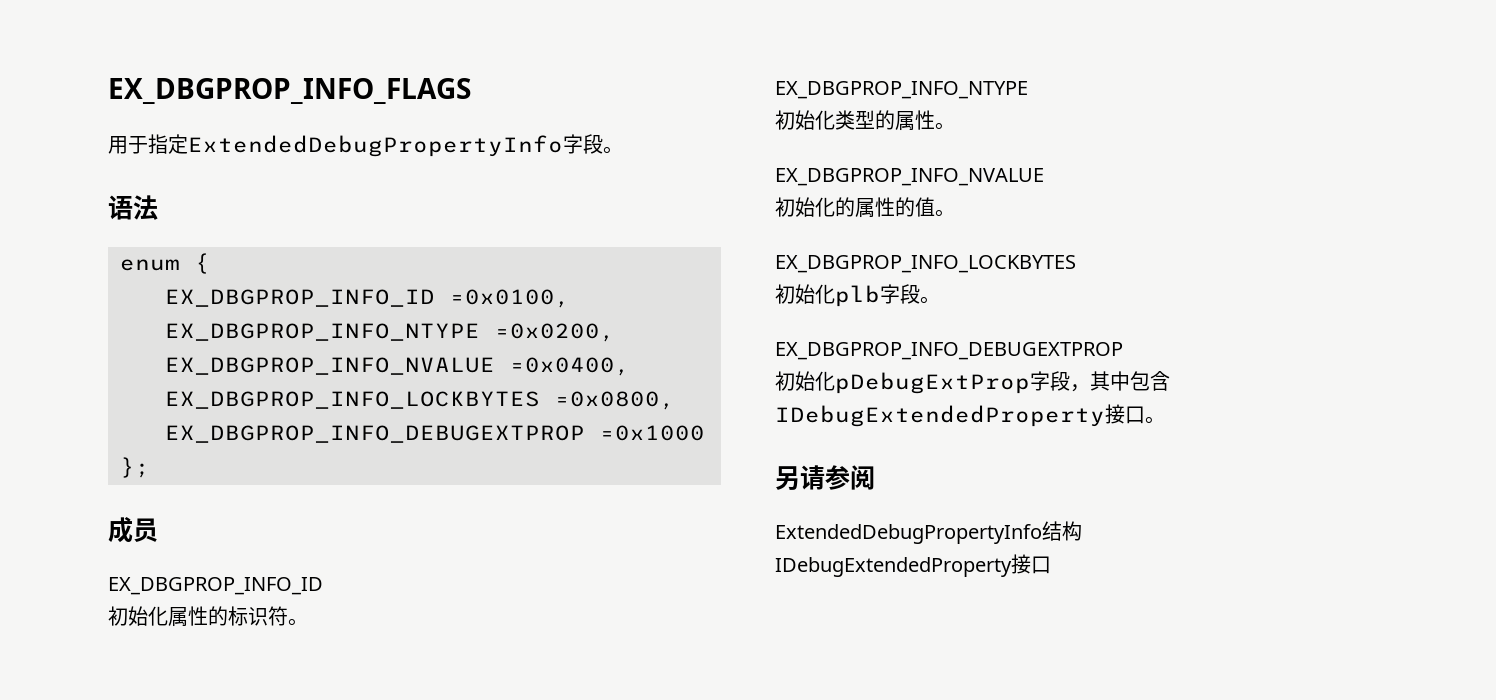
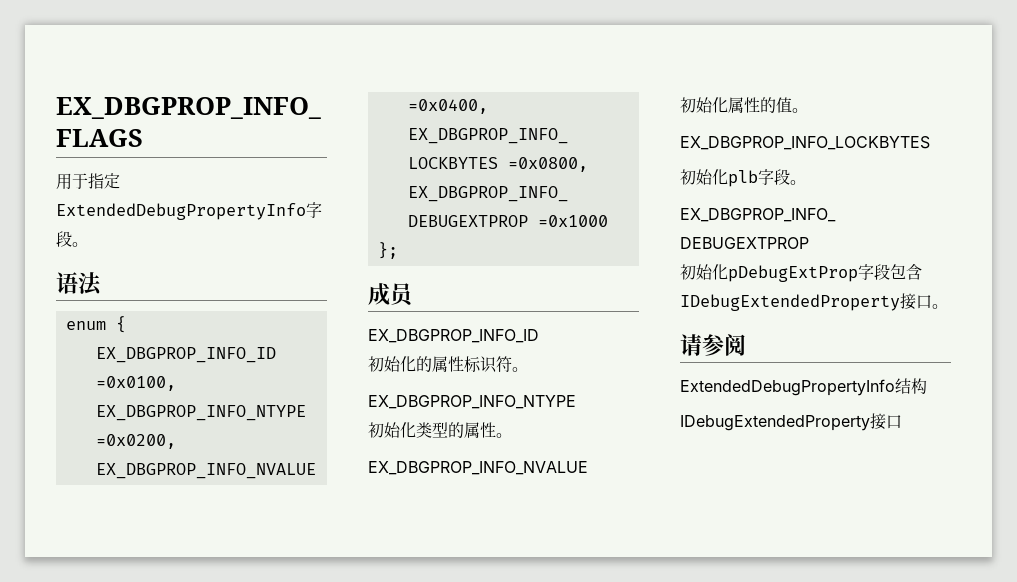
[168,606,228,627] 属性的 -> [416,356,464,372] 的属性
[835,197,855,217] 的 -> (728, 105) none
[1070,371,1130,392] ，其中 -> (890, 272) none
[775,466,800,490] 另 -> (948, 306) none

